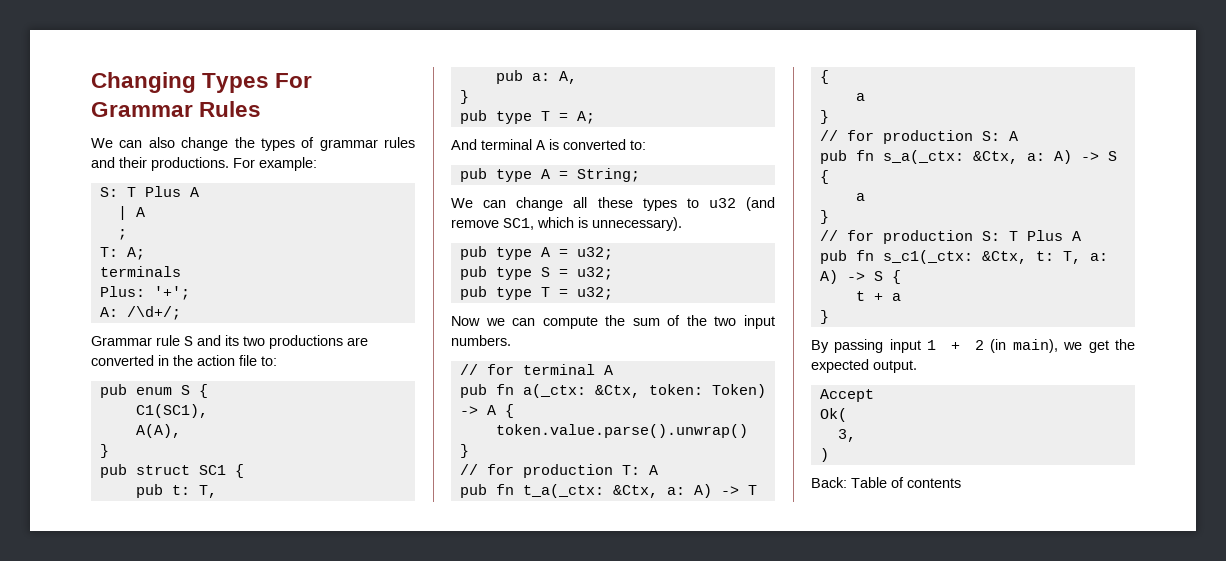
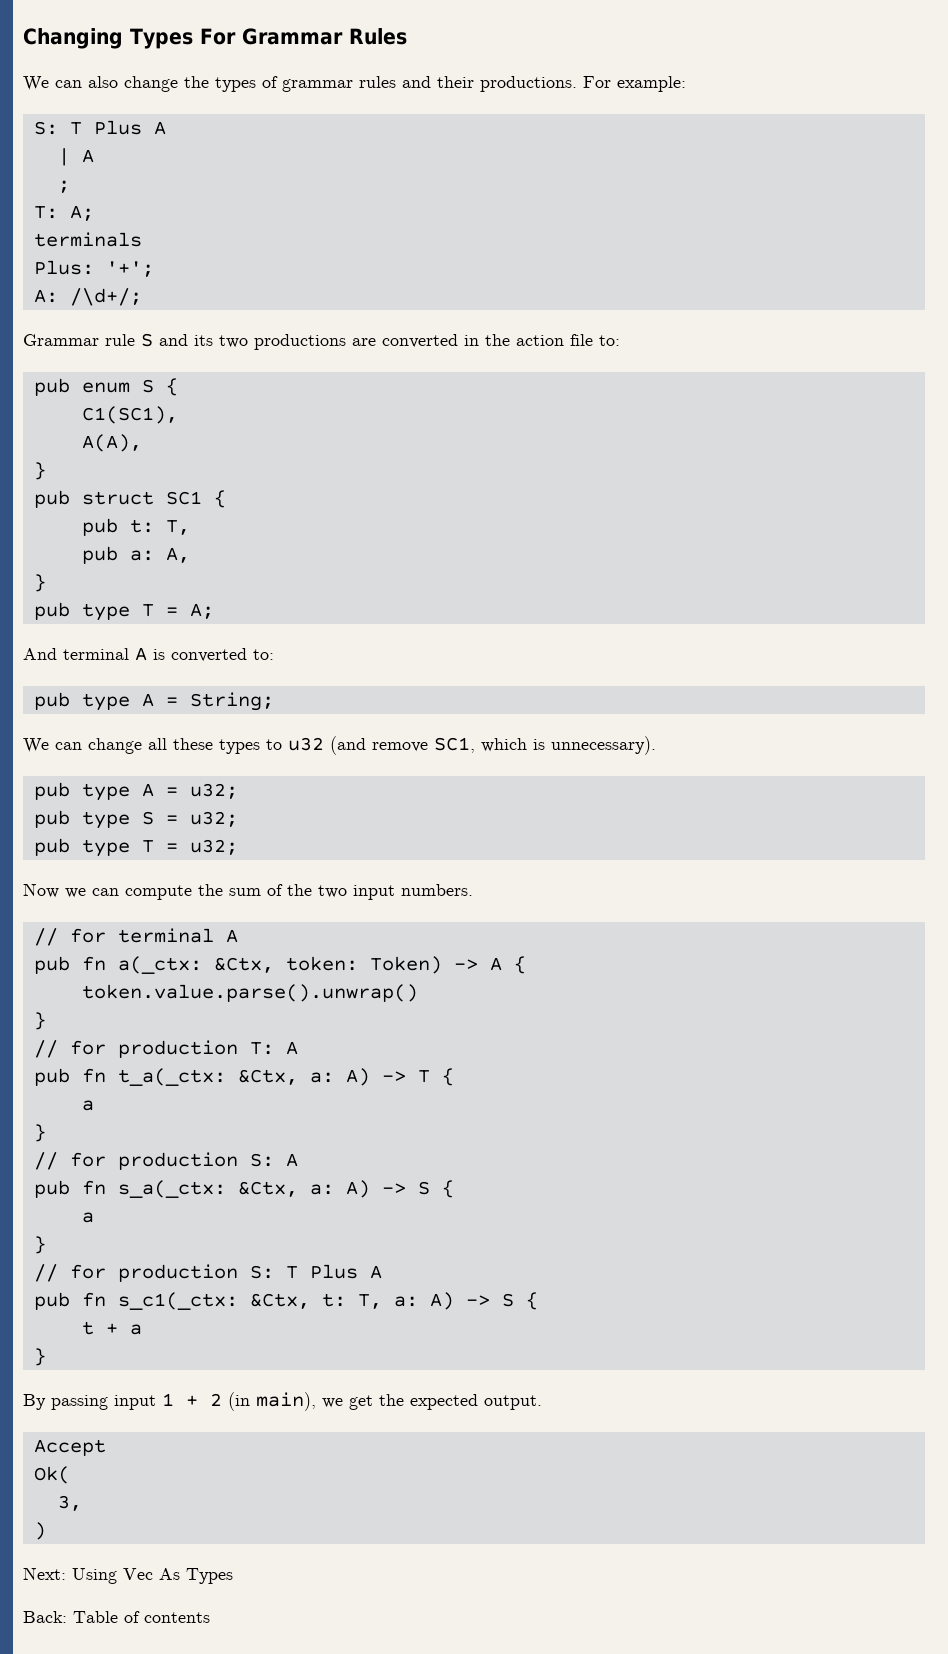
(829, 455) none -> [23,1567,233,1584] // Next: Using Vec As Types

